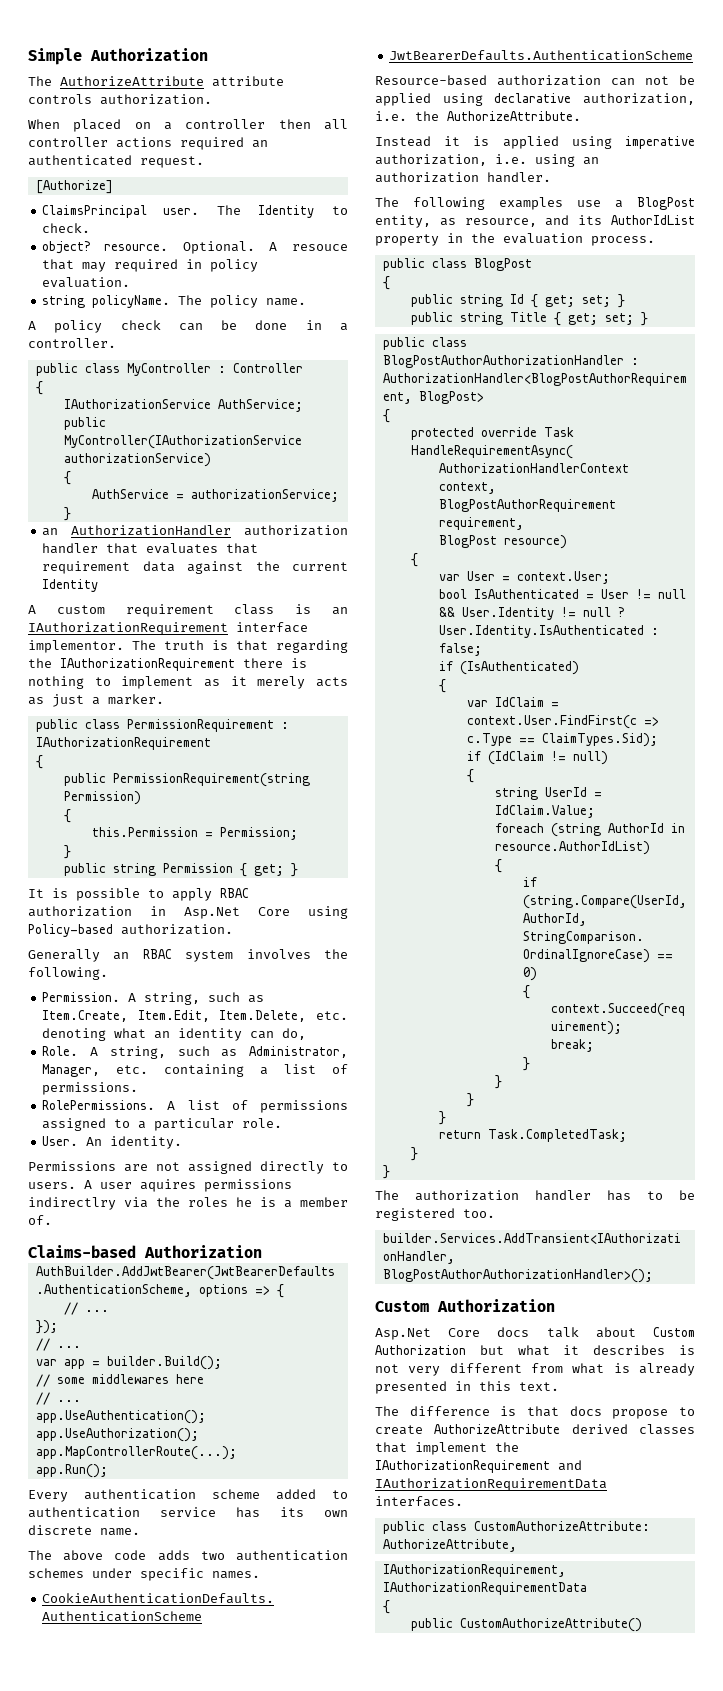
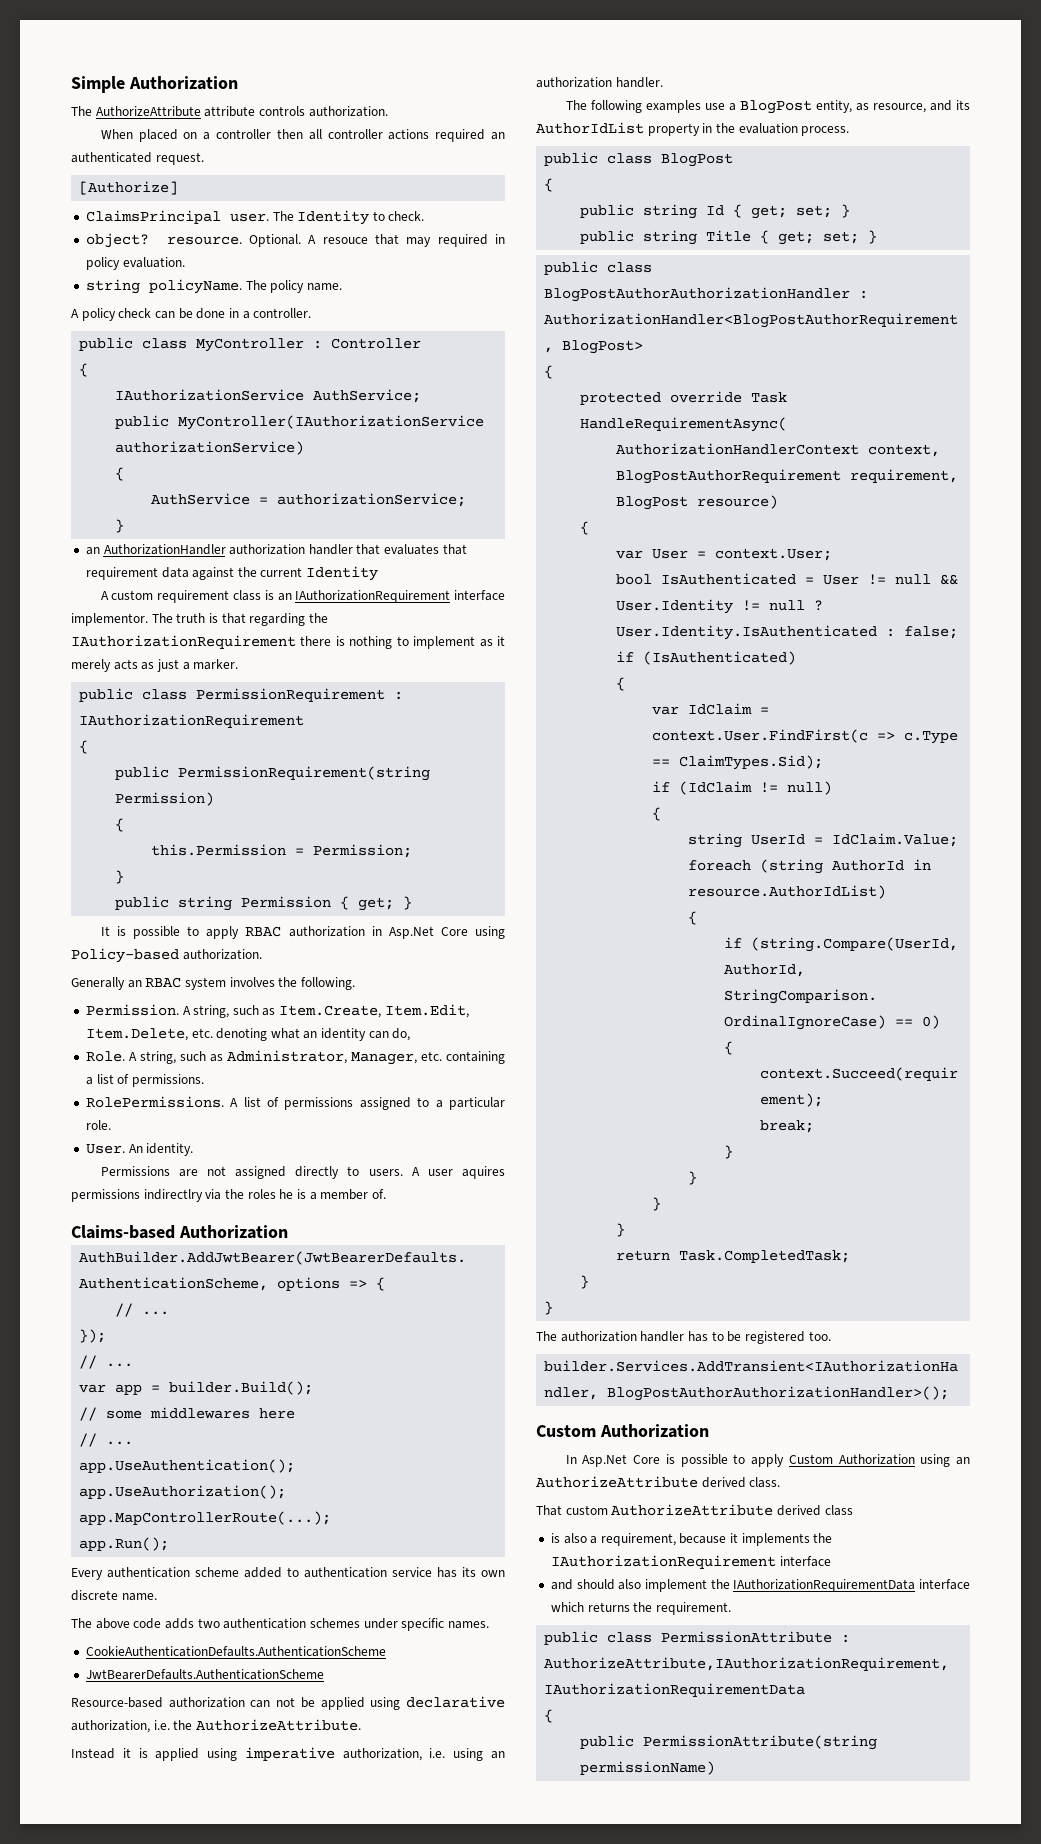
[375,1327,695,1340] [375,1345,695,1356] [375,1363,695,1376] [375,1381,559,1394] [375,1406,695,1419] [375,1424,695,1435] [375,1442,519,1455] [375,1460,582,1473] [375,1478,607,1491] [375,1496,463,1507] [382,1521,650,1534] [382,1539,517,1552] [382,1564,566,1577] Asp.Net Core docs talk about Custom Authorization but what it describes is not very different from what is already presented in this text. // The difference is that docs propose to create AuthorizeAttribute derived classes that implement the IAuthorizationRequirement and IAuthorizationRequirementData interfaces. // public class CustomAuthorizeAttribute: AuthorizeAttribute, // IAuthorizationRequirement, -> [565,1454,970,1467] [536,1476,781,1488] [536,1504,853,1516] [550,1533,833,1546] [550,1555,831,1569] [550,1579,970,1592] [550,1602,731,1615] [544,1631,851,1645] [544,1657,950,1671] In Asp.Net Core is possible to apply Custom Authorization using an AuthorizeAttribute derived class. // That custom AuthorizeAttribute derived class // is also a requirement, because it implements the IAuthorizationRequirement interface // and should also implement the IAuthorizationRequirementData interface which returns the requirement. // public class PermissionAttribute : AuthorizeAttribute,IAuthorizationRequirement,
[459,1618,642,1632] CustomAuthorizeAttribute() -> [643,1735,878,1750] [580,1761,716,1775] PermissionAttribute(string permissionName)

